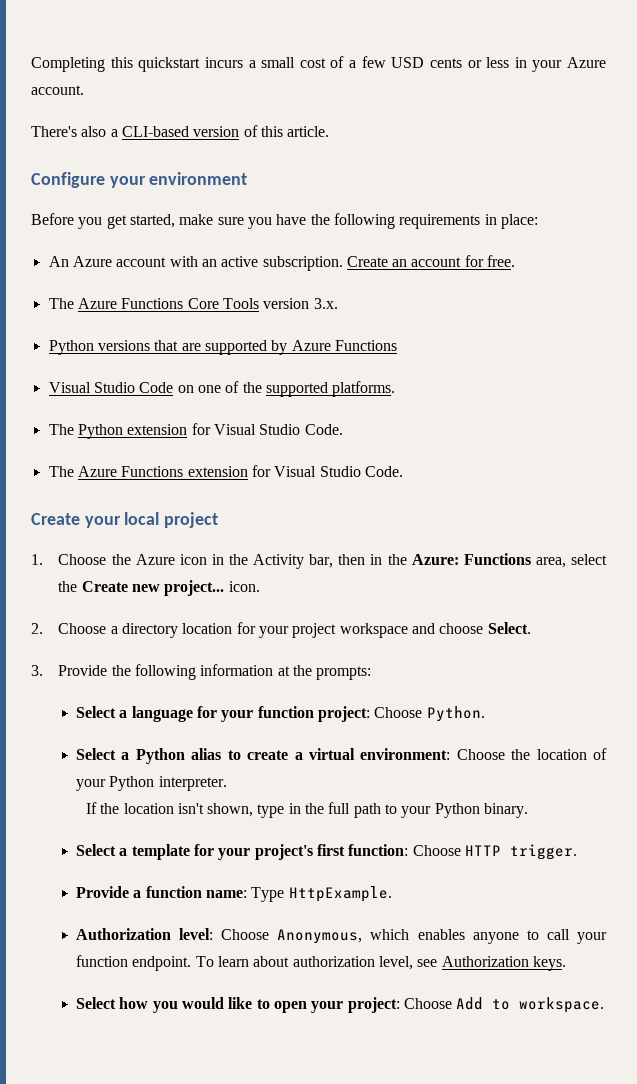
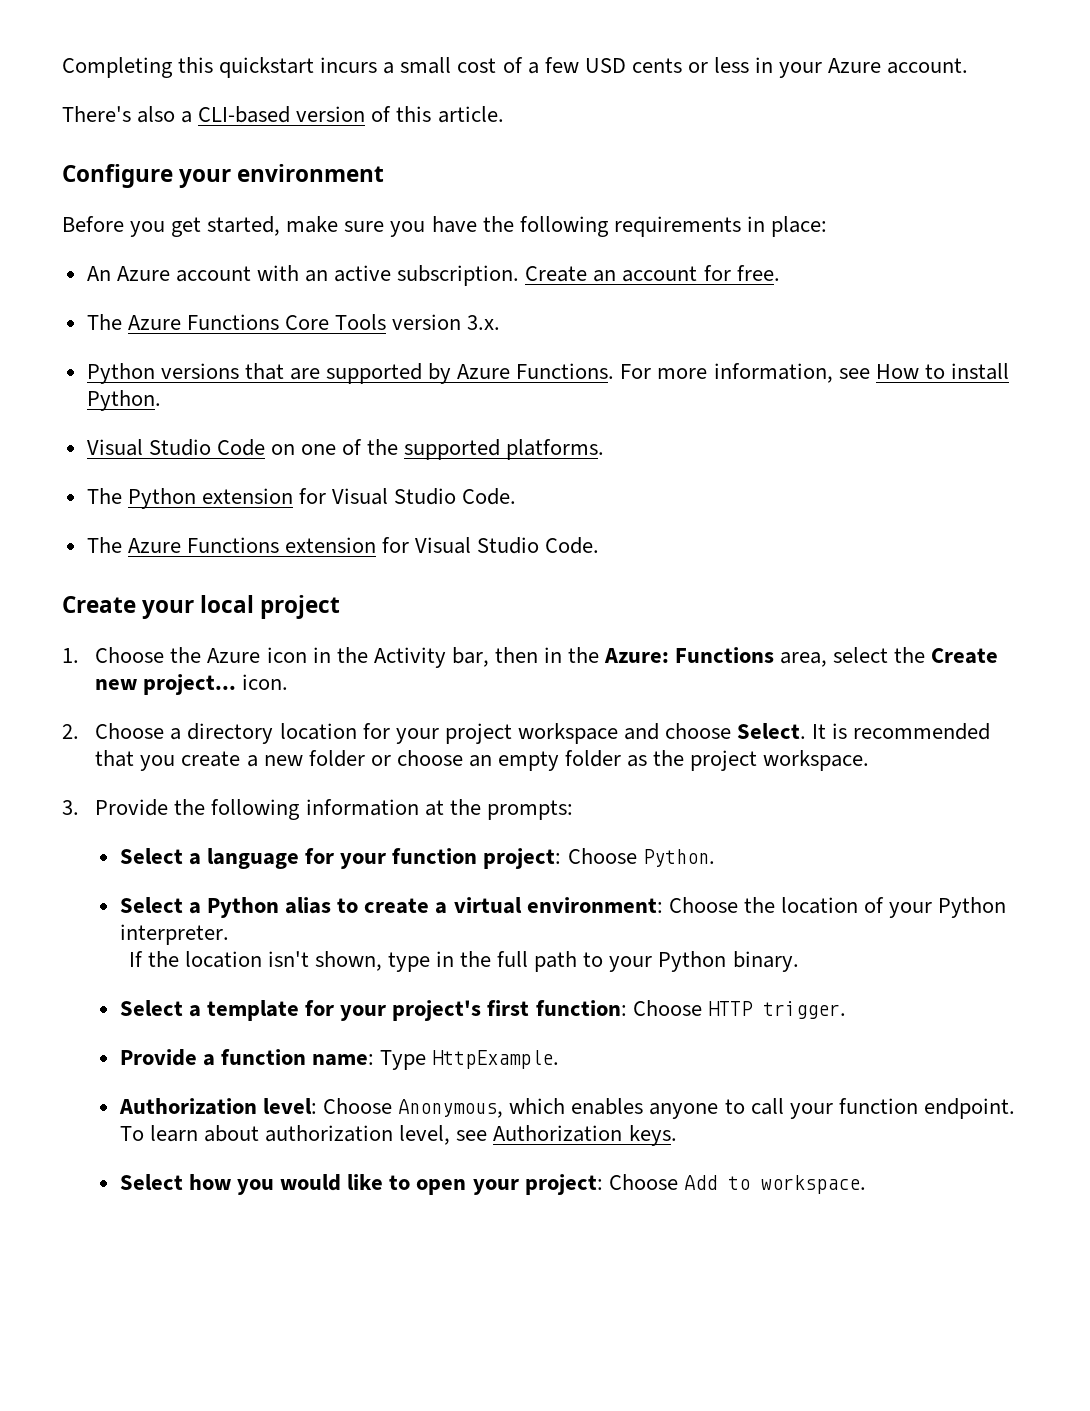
[334,340,397,351] Functions -> [516,363,1009,383] [86,390,161,411] Functions. For more information, see How to install Python.
(531, 628) none -> [812,723,991,740] [95,750,870,771] It is recommended that you create a new folder or choose an empty folder as the project workspace.

